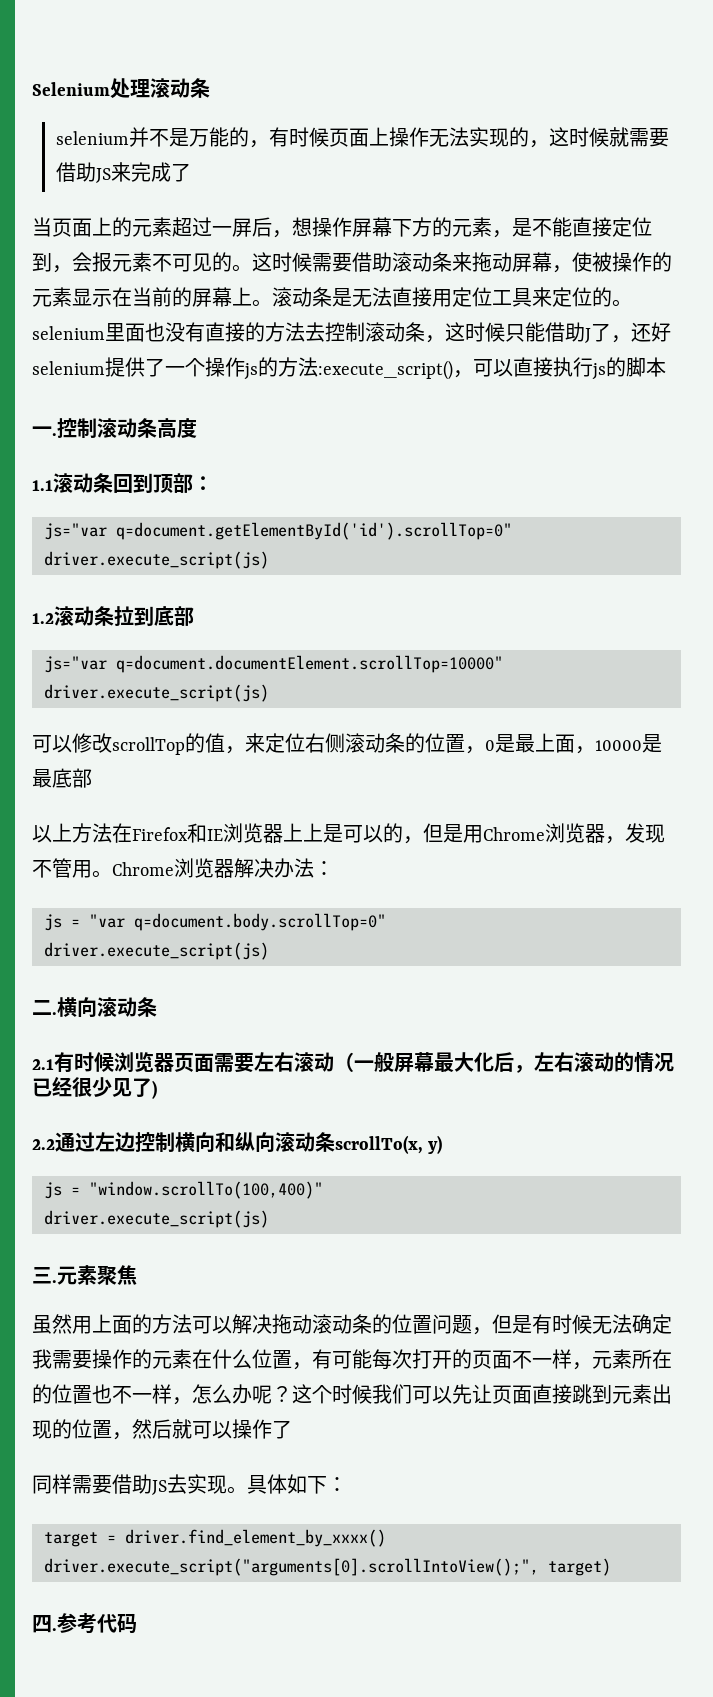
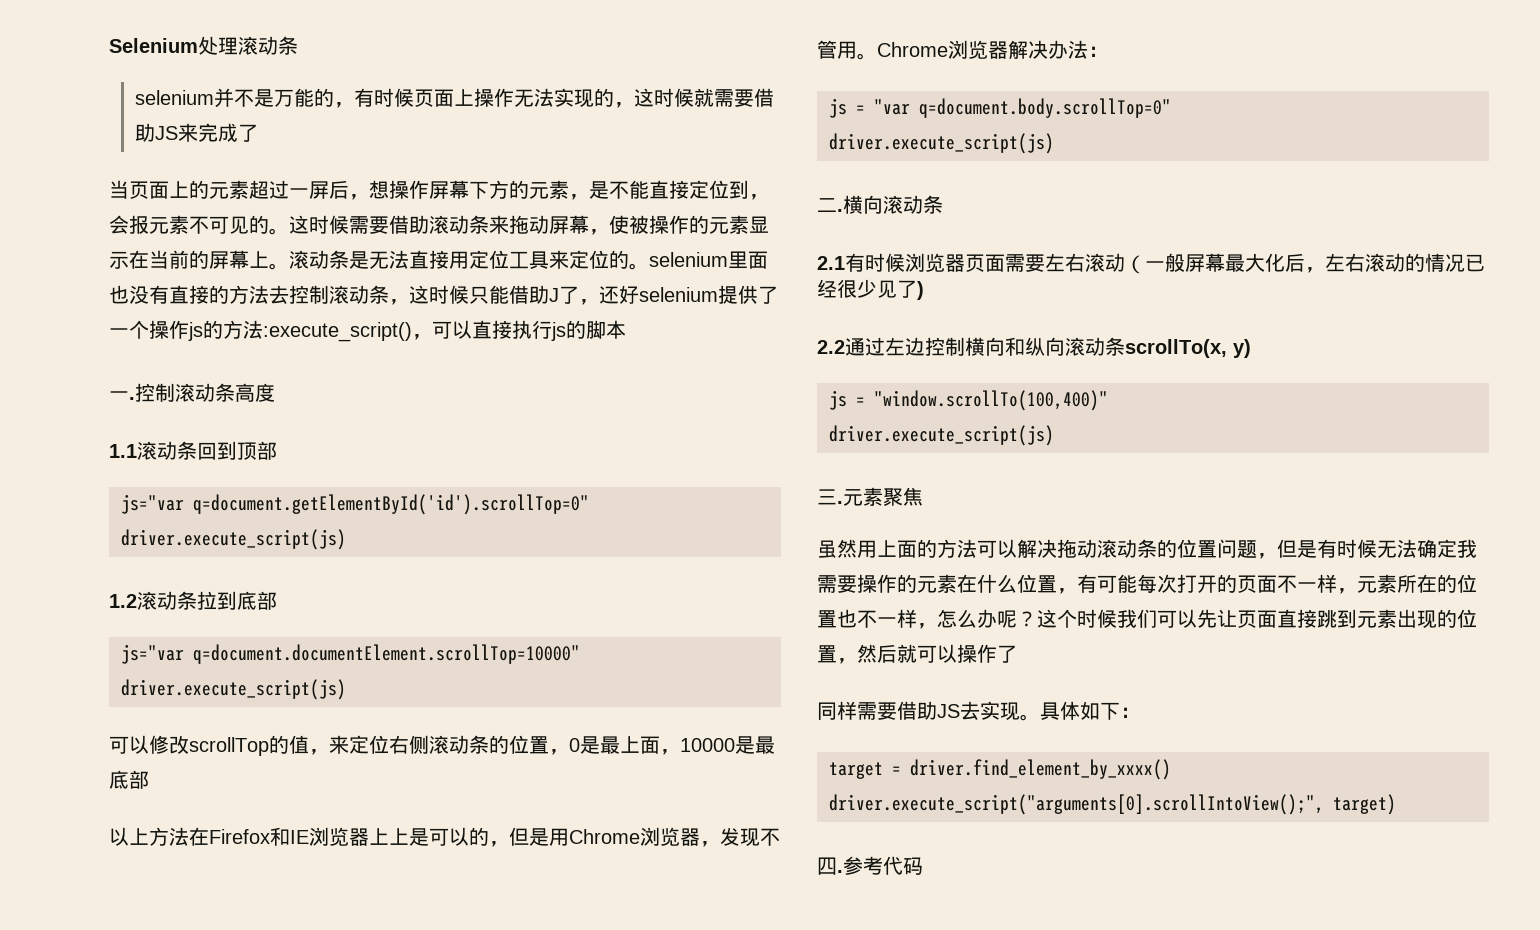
[193,476,213,491] ： -> (277, 450) none

